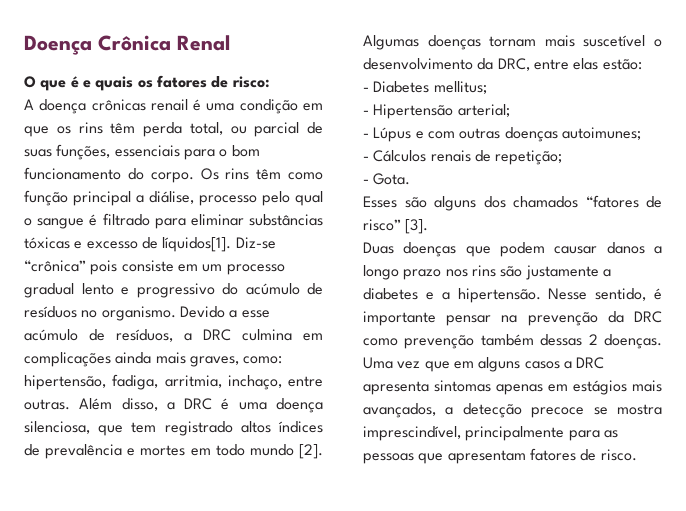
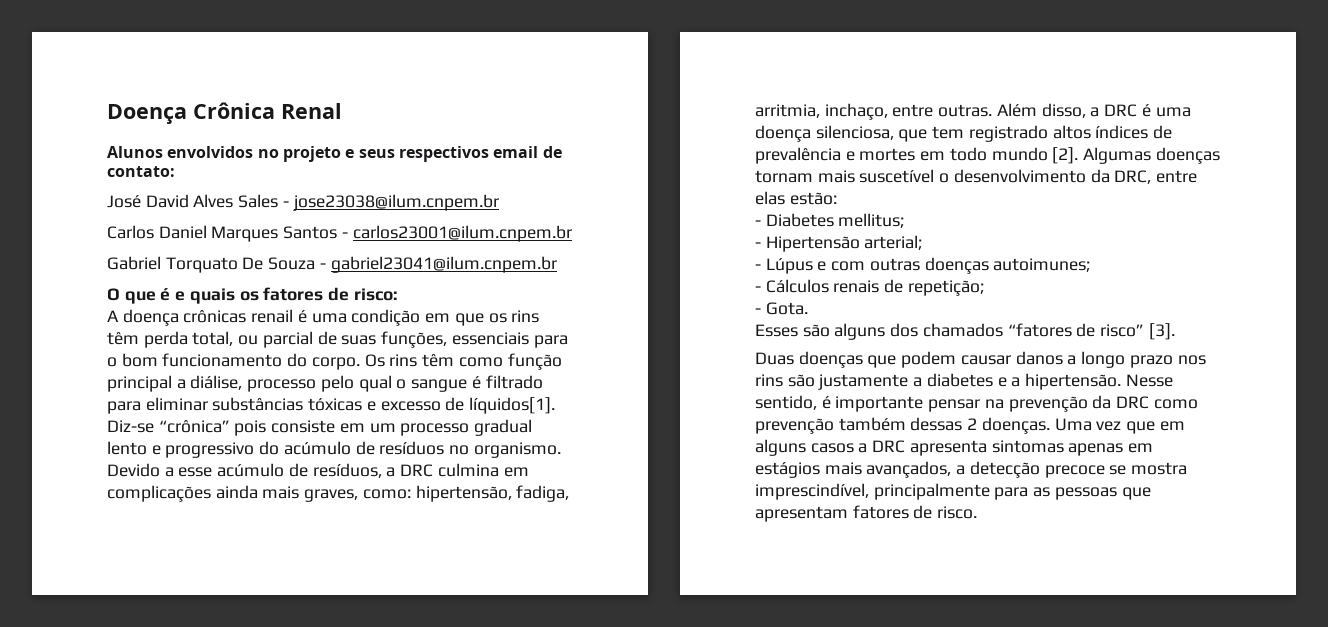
(230, 43) none -> [107,146,562,162] [107,166,175,177] [107,194,499,211] [107,225,572,242] [107,256,557,273] // Alunos envolvidos no projeto e seus respectivos email de contato: // José David Alves Sales - jose23038@ilum.cnpem.br // Carlos Daniel Marques Santos - carlos23001@ilum.cnpem.br // Gabriel Torquato De Souza - gabriel23041@ilum.cnpem.br

